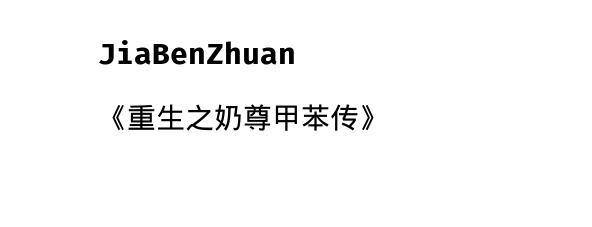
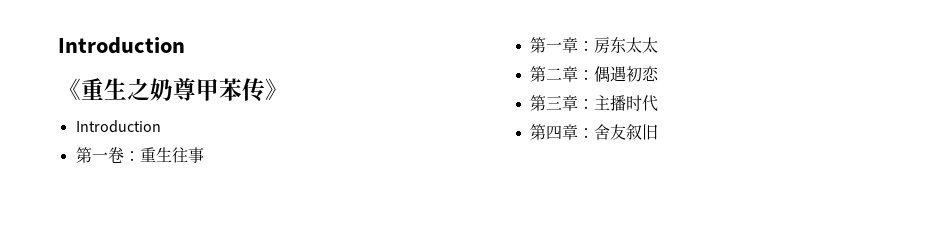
[98,40,296,65] JiaBenZhuan -> [58,37,185,54] Introduction
(388, 117) none -> [75,120,161,133] [75,147,204,163] [530,37,659,54] [530,66,660,82] [530,95,659,112] [530,124,659,140] // Introduction // 第一卷：重生往事 // 第一章：房东太太 // 第二章：偶遇初恋 // 第三章：主播时代 // 第四章：舍友叙旧

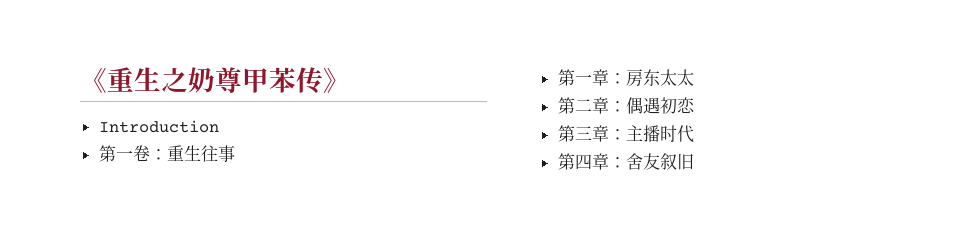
[58,37,185,54] Introduction // -> (80, 80) none

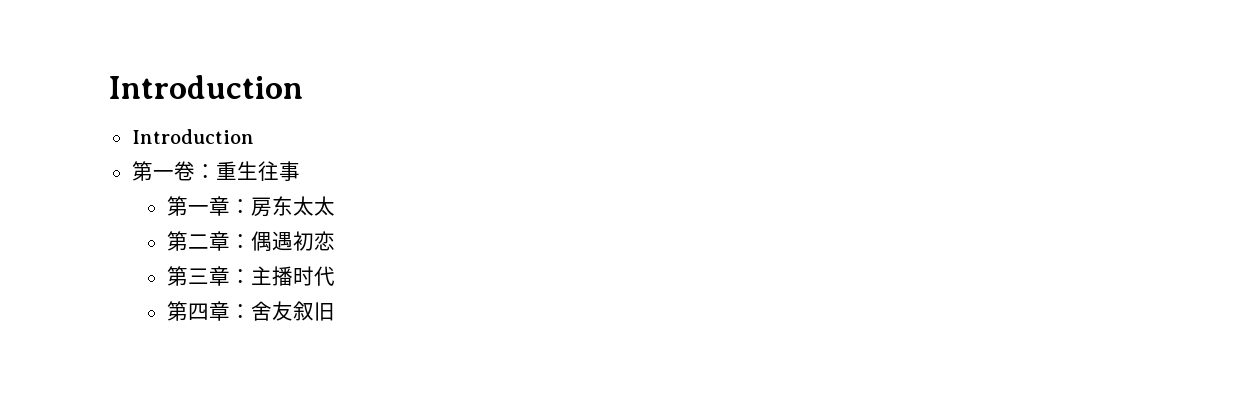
[80,67,350,94] 《重生之奶尊甲苯传》 -> [109,75,303,99] Introduction

